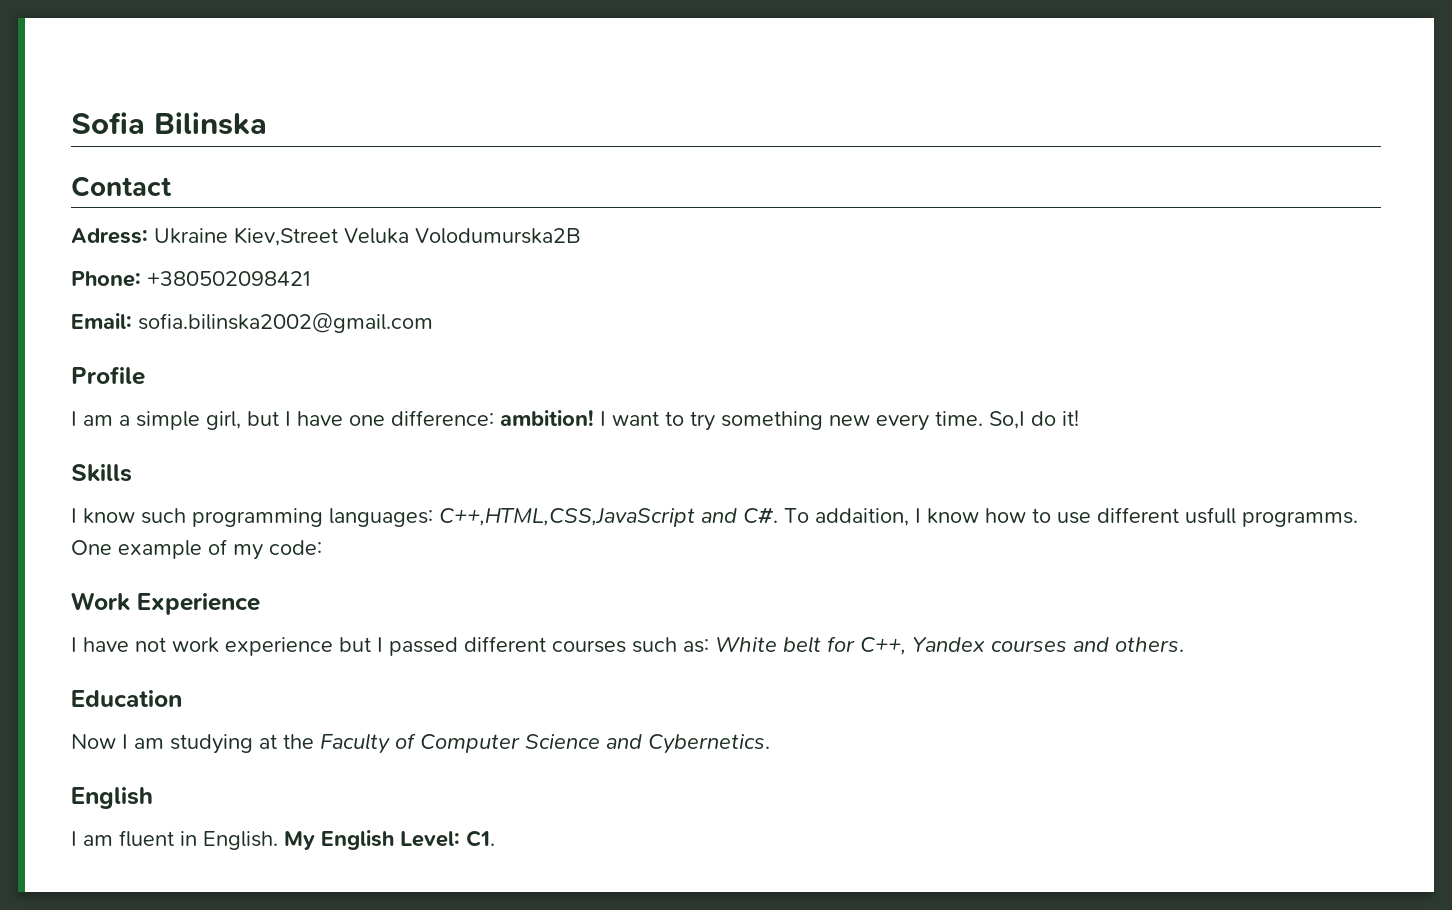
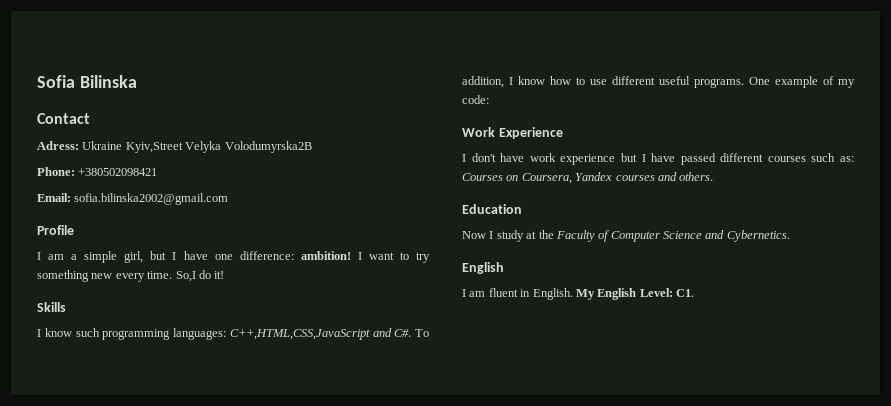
[234,227,581,246] Kiev,Street Veluka Volodumurska2B -> [125,141,312,153] Kyiv,Street Velyka Volodumyrska2B
[815,508,909,526] addaition, -> [462,76,504,88] addition,
[1185,507,1358,527] usfull programms. -> [659,76,744,88] useful programs.
[83,637,166,652] have not -> [471,153,525,162] don't have
(383, 644) none -> [651,153,676,162] have
[715,636,906,655] White belt for C++, -> [462,173,572,184] Courses on Coursera,
[134,734,253,754] am studying -> [496,230,524,242] study

